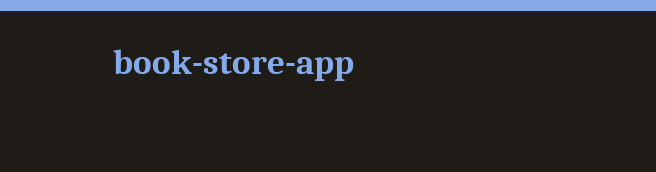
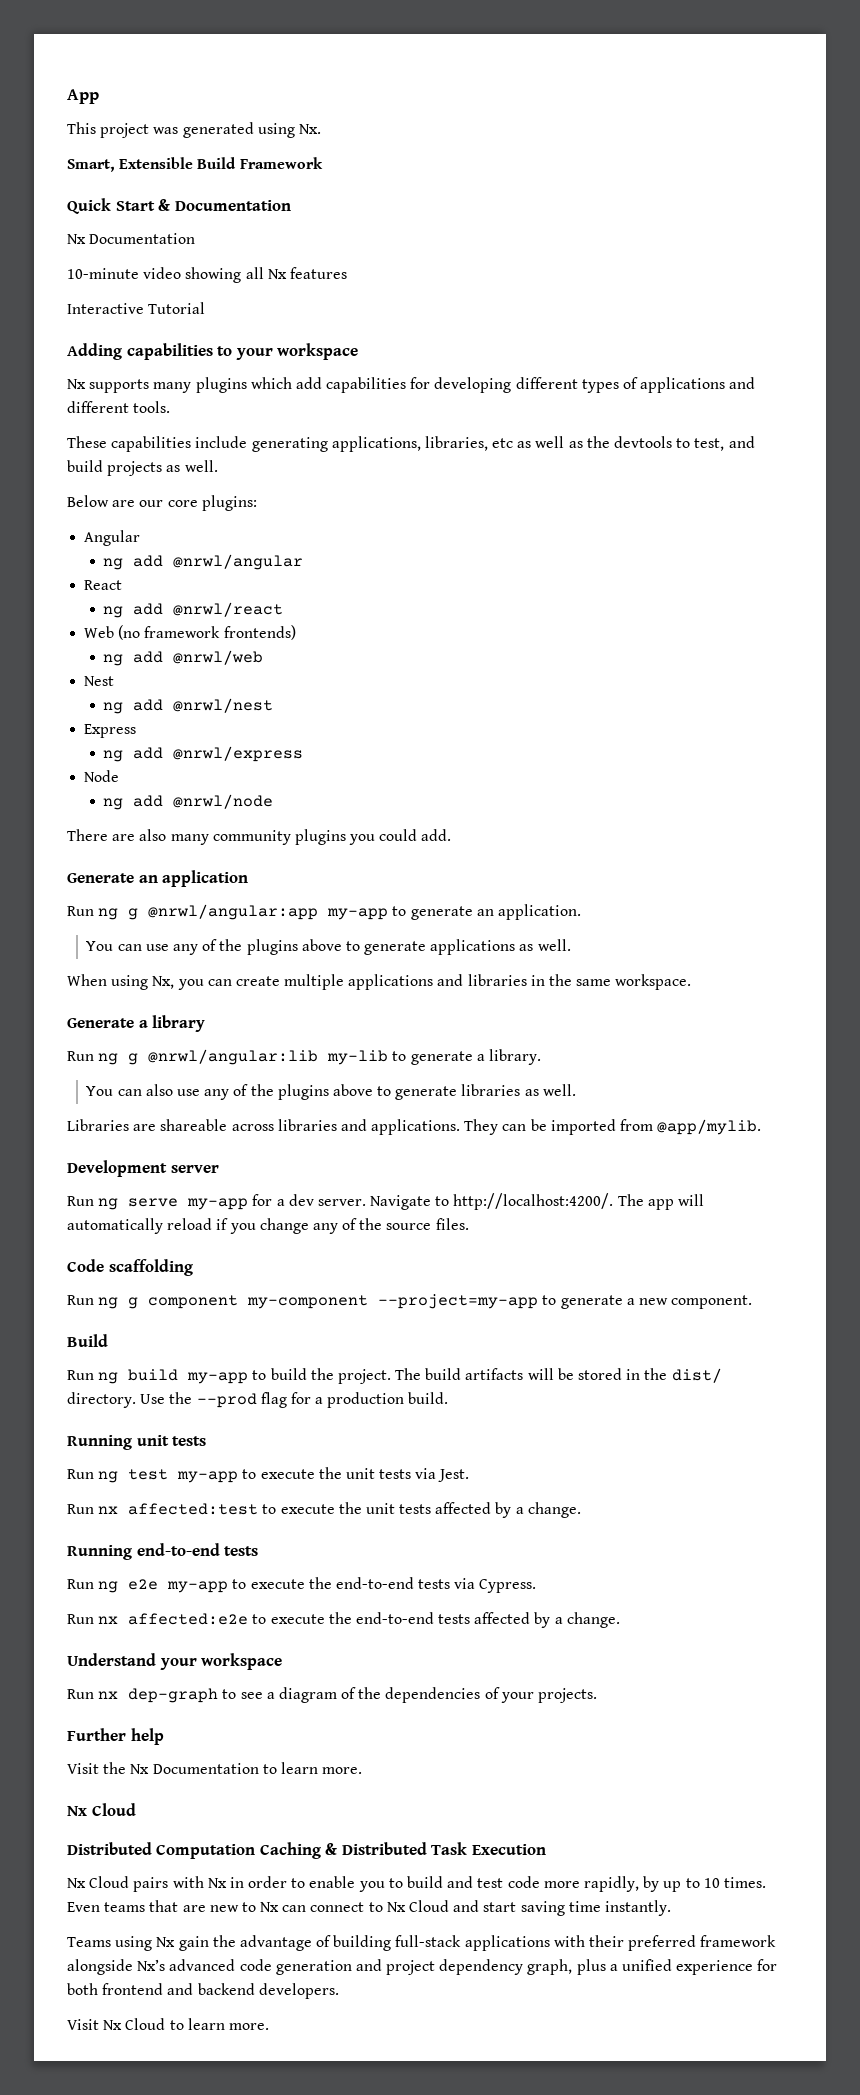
[113,49,354,81] book-store-app -> [67,89,99,104] [67,122,321,138] [67,157,323,172] [67,198,291,214] [67,233,196,244] [67,267,347,283] [67,302,206,314] [67,343,359,360] [67,377,756,393] [67,401,171,413] [67,436,755,452] [67,460,218,476] [67,495,257,511] [84,530,141,546] [103,554,304,570] [84,580,123,590] [103,602,284,618] [84,625,296,640] [103,650,264,666] [84,676,115,686] [103,698,274,714] [84,724,137,738] [103,746,304,762] [84,770,120,782] [103,794,274,810] [67,829,452,845] [67,870,249,887] [67,904,581,920] [86,939,571,955] [67,974,692,990] [67,1015,206,1032] [67,1049,541,1065] [86,1084,576,1100] [67,1119,762,1135] [67,1160,219,1177] [67,1193,705,1210] [67,1218,469,1234] [67,1259,193,1276] [67,1294,753,1309] [67,1334,108,1347] [67,1368,722,1384] [67,1392,449,1408] [67,1435,207,1450] [67,1467,470,1483] [67,1502,581,1518] [67,1543,259,1560] [67,1577,537,1593] [67,1612,620,1628] [67,1653,283,1670] [67,1687,598,1703] [67,1728,164,1745] [67,1762,363,1774] [67,1803,136,1816] [67,1842,546,1859] [67,1876,766,1892] [67,1900,671,1916] [67,1935,777,1951] [67,1959,778,1975] [67,1983,339,1999] [67,2018,269,2030] App // This project was generated using Nx. // Smart, Extensible Build Framework // Quick Start & Documentation // Nx Documentation // 10-minute video showing all Nx features // Interactive Tutorial // Adding capabilities to your workspace // Nx supports many plugins which add capabilities for developing different types of applications and different tools. // These capabilities include generating applications, libraries, etc as well as the devtools to test, and build projects as well. // Below are our core plugins: // Angular // ng add @nrwl/angular // React // ng add @nrwl/react // Web (no framework frontends) // ng add @nrwl/web // Nest // ng add @nrwl/nest // Express // ng add @nrwl/express // Node // ng add @nrwl/node // There are also many community plugins you could add. // Generate an application // Run ng g @nrwl/angular:app my-app to generate an application. // You can use any of the plugins above to generate applications as well. // When using Nx, you can create multiple applications and libraries in the same workspace. // Generate a library // Run ng g @nrwl/angular:lib my-lib to generate a library. // You can also use any of the plugins above to generate libraries as well. // Libraries are shareable across libraries and applications. They can be imported from @app/mylib. // Development server // Run ng serve my-app for a dev server. Navigate to http://localhost:4200/. The app will automatically reload if you change any of the source files. // Code scaffolding // Run ng g component my-component --project=my-app to generate a new component. // Build // Run ng build my-app to build the project. The build artifacts will be stored in the dist/ directory. Use the --prod flag for a production build. // Running unit tests // Run ng test my-app to execute the unit tests via Jest. // Run nx affected:test to execute the unit tests affected by a change. // Running end-to-end tests // Run ng e2e my-app to execute the end-to-end tests via Cypress. // Run nx affected:e2e to execute the end-to-end tests affected by a change. // Understand your workspace // Run nx dep-graph to see a diagram of the dependencies of your projects. // Further help // Visit the Nx Documentation to learn more. // Nx Cloud // Distributed Computation Caching & Distributed Task Execution // Nx Cloud pairs with Nx in order to enable you to build and test code more rapidly, by up to 10 times. Even teams that are new to Nx can connect to Nx Cloud and start saving time instantly. // Teams using Nx gain the advantage of building full-stack applications with their preferred framework alongside Nx’s advanced code generation and project dependency graph, plus a unified experience for both frontend and backend developers. // Visit Nx Cloud to learn more.

